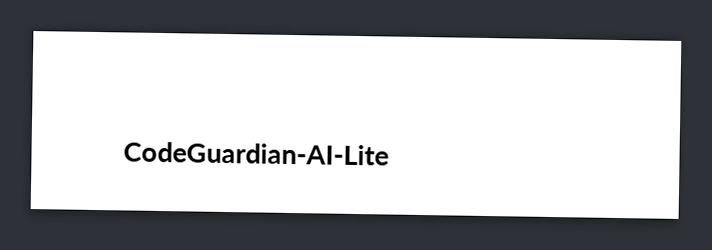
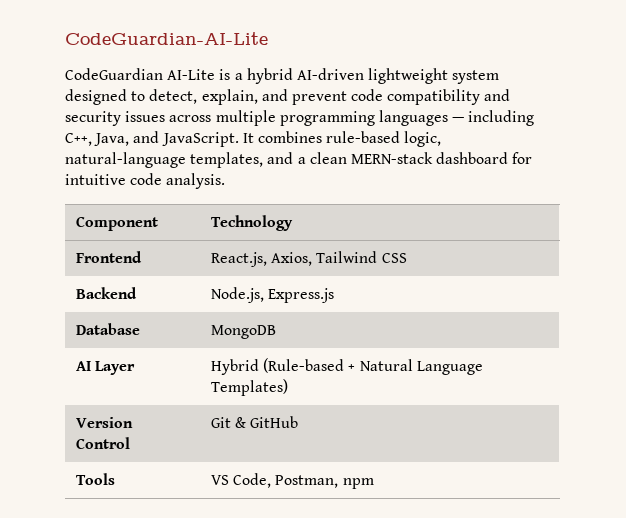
(389, 153) none -> [65,68,500,84] [65,89,511,105] [65,110,535,126] [65,131,442,147] [65,152,533,168] [65,173,226,189] [76,216,159,231] [211,215,294,231] [76,251,143,263] [211,251,407,267] [76,287,138,299] [211,287,335,303] [76,323,141,335] [211,325,277,339] [76,361,136,375] [211,358,483,375] [211,379,289,396] [76,417,134,428] [76,437,131,449] [211,416,299,428] [76,473,116,485] [211,473,374,489] // CodeGuardian AI-Lite is a hybrid AI-driven lightweight system designed to detect, explain, and prevent code compatibility and security issues across multiple programming languages — including C++, Java, and JavaScript. It combines rule-based logic, natural-language templates, and a clean MERN-stack dashboard for intuitive code analysis. // Component | Technology // Frontend | React.js, Axios, Tailwind CSS // Backend | Node.js, Express.js // Database | MongoDB // AI Layer | Hybrid (Rule-based + Natural Language Templates) // Version Control | Git & GitHub // Tools | VS Code, Postman, npm

